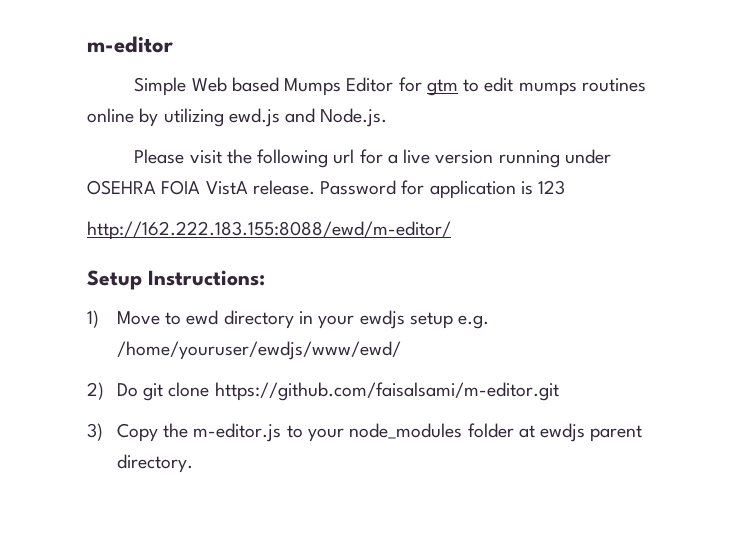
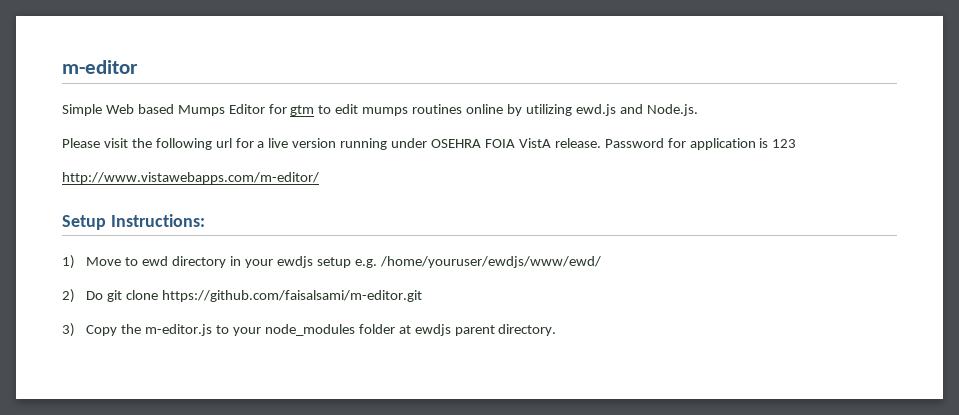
[87,221,451,240] http://162.222.183.155:8088/ewd/m-editor/ -> [62,172,319,184] http://www.vistawebapps.com/m-editor/

